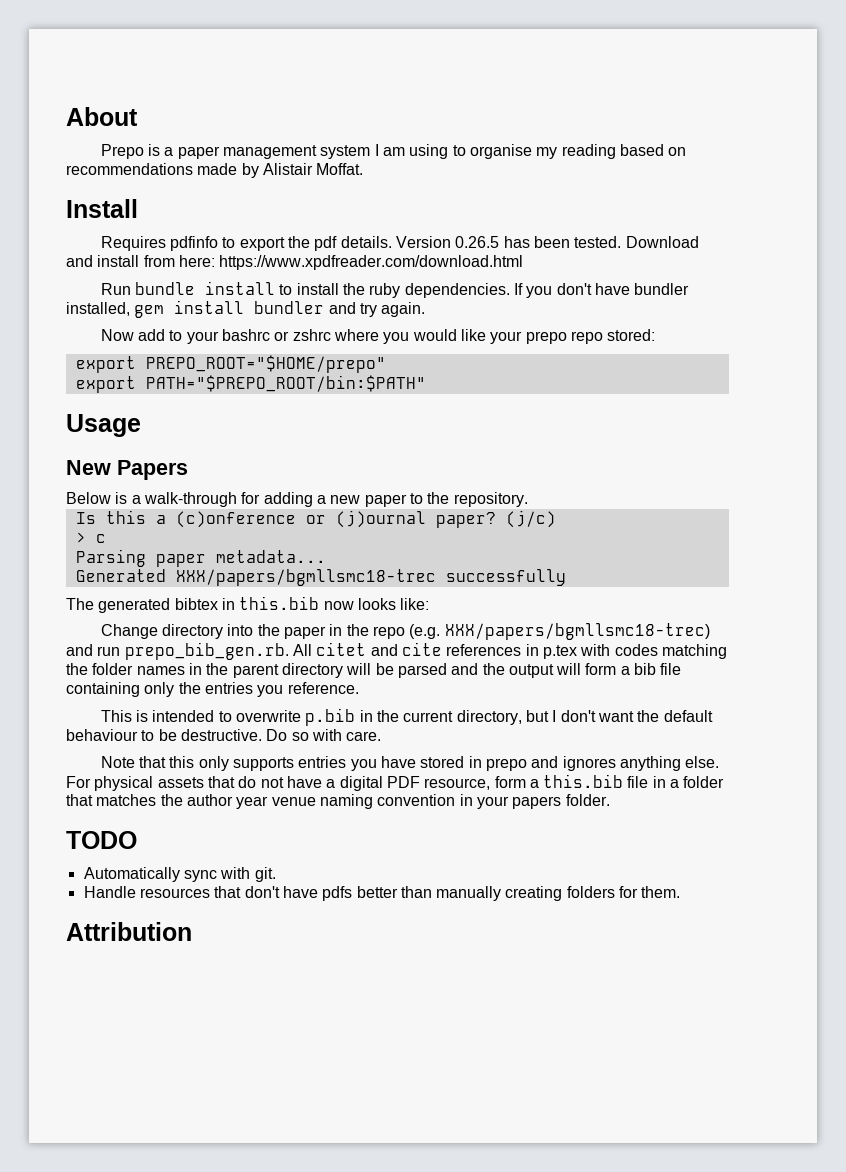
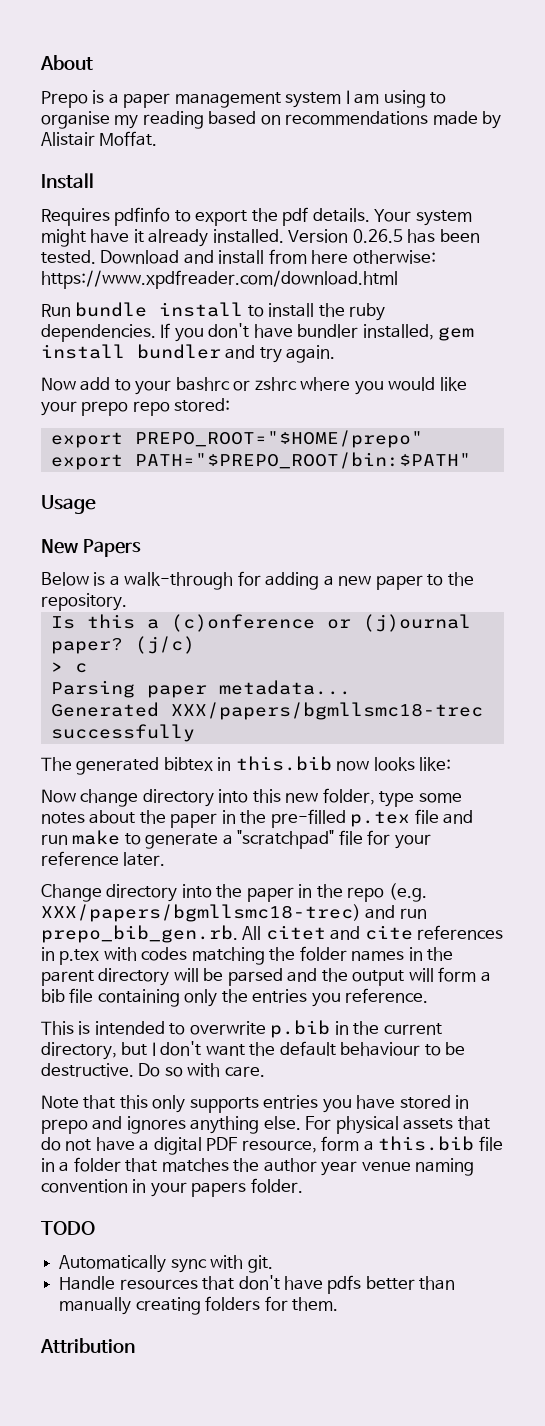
(392, 242) none -> [374,209,472,226] [41,229,284,247] Your system might have it already installed.
[178,255,215,267] here: -> [311,250,436,264] here otherwise:
(430, 604) none -> [41,788,462,807] [41,809,474,828] [41,830,431,849] [41,851,166,866] // Now change directory into this new folder, type some notes about the paper in the pre-filled p.tex file and run make to generate a "scratchpad" file for your reference later.

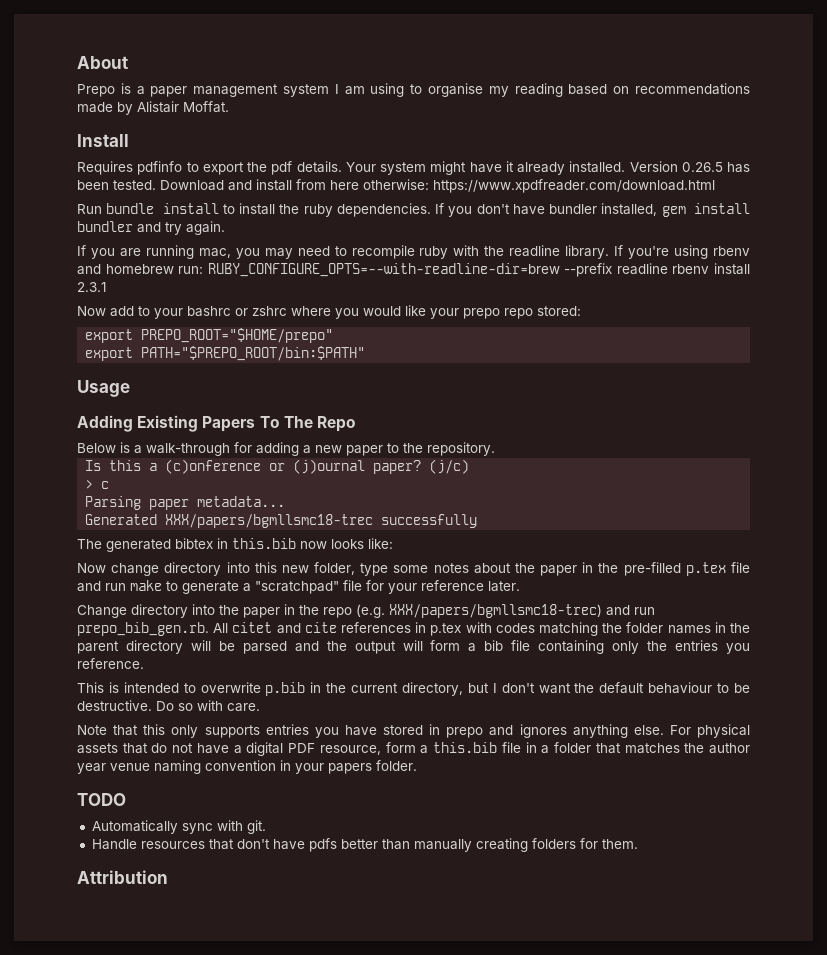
(336, 354) none -> [77,245,751,259] [77,263,750,277] [77,282,106,292] // If you are running mac, you may need to recompile ruby with the readline library. If you're using rbenv and homebrew run: RUBY_CONFIGURE_OPTS=--with-readline-dir=brew --prefix readline rbenv install 2.3.1
[41,539,78,554] New -> [77,415,199,432] Adding Existing
(141, 548) none -> [259,416,356,432] To The Repo

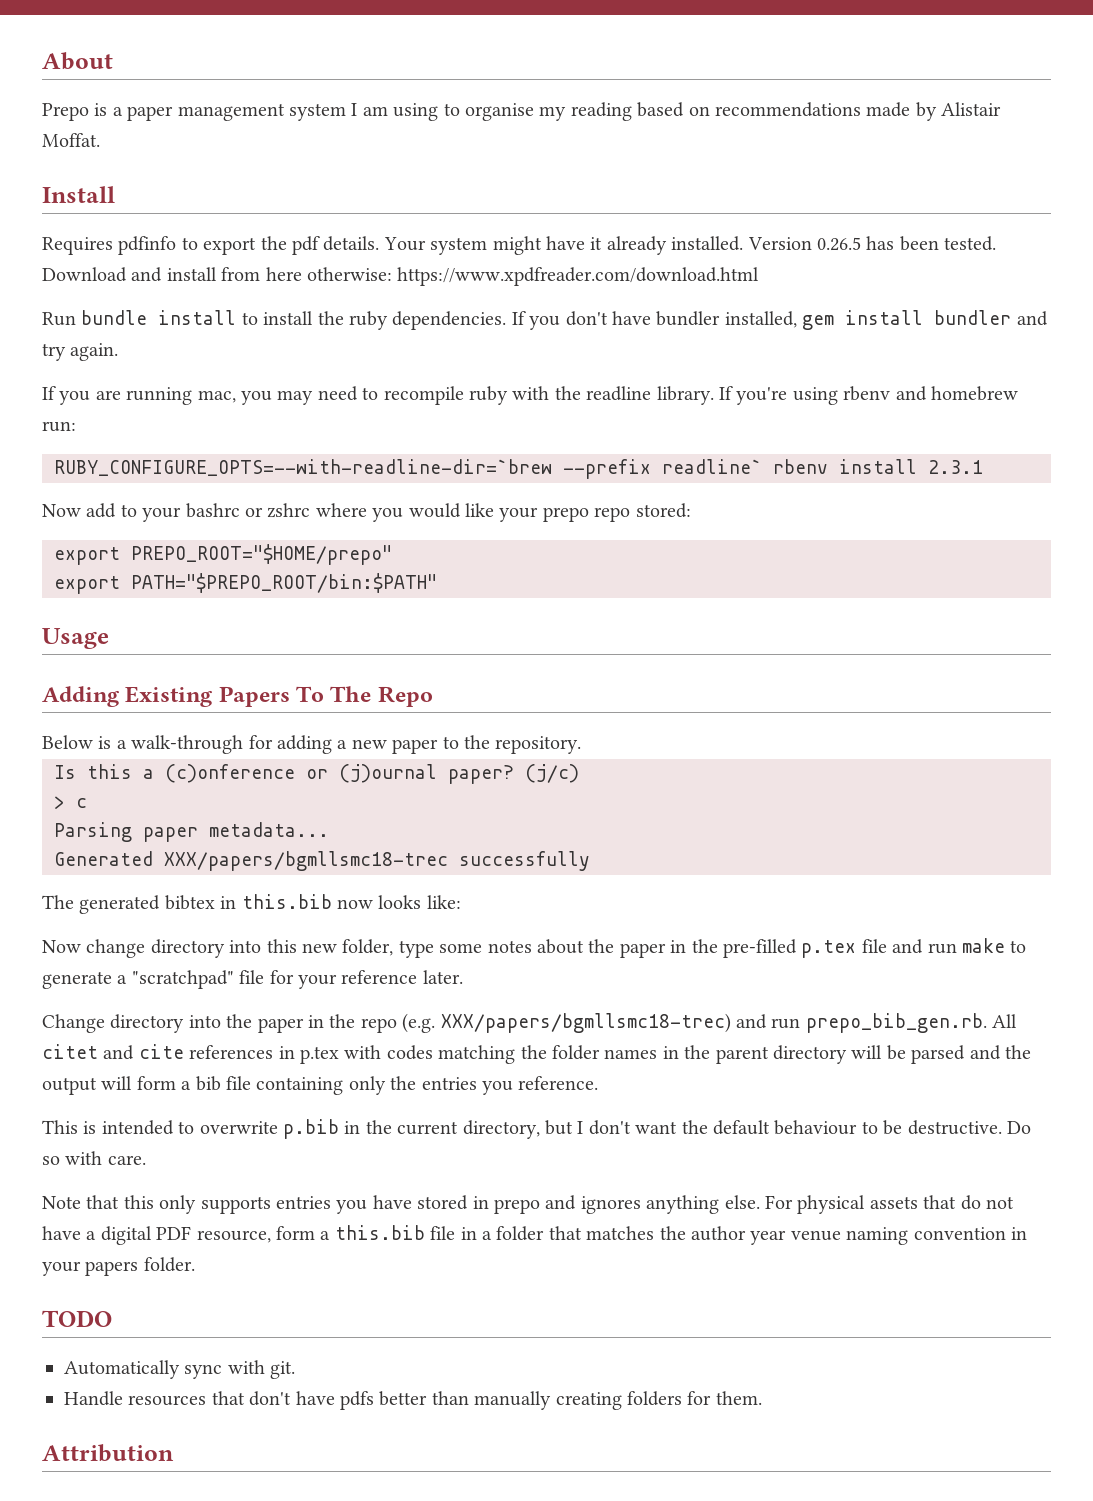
[207,263,668,277] RUBY_CONFIGURE_OPTS=--with-readline-dir=brew --prefix readline -> [54,459,762,479] // RUBY_CONFIGURE_OPTS=--with-readline-dir=`brew --prefix readline`

